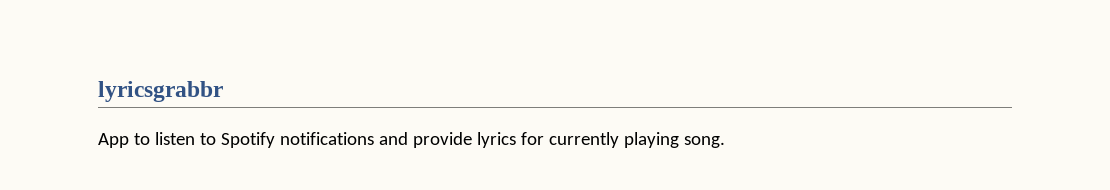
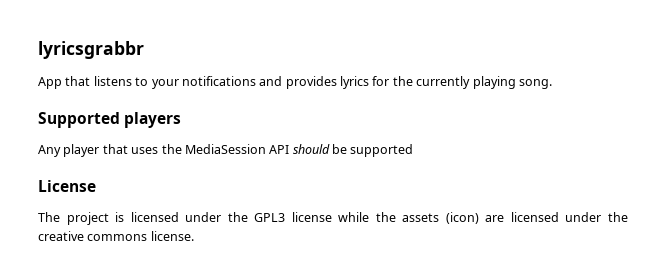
[133,132,275,148] to listen to Spotify -> [65,76,179,89] that listens to your
[412,132,472,148] provide -> [285,76,337,89] provides
(544, 138) none -> [392,76,413,86] the
(725, 142) none -> [38,112,182,128] [38,144,414,157] [38,180,96,192] [38,212,629,225] [38,231,194,241] // Supported players // Any player that uses the MediaSession API should be supported // License // The project is licensed under the GPL3 license while the assets (icon) are licensed under the creative commons license.

